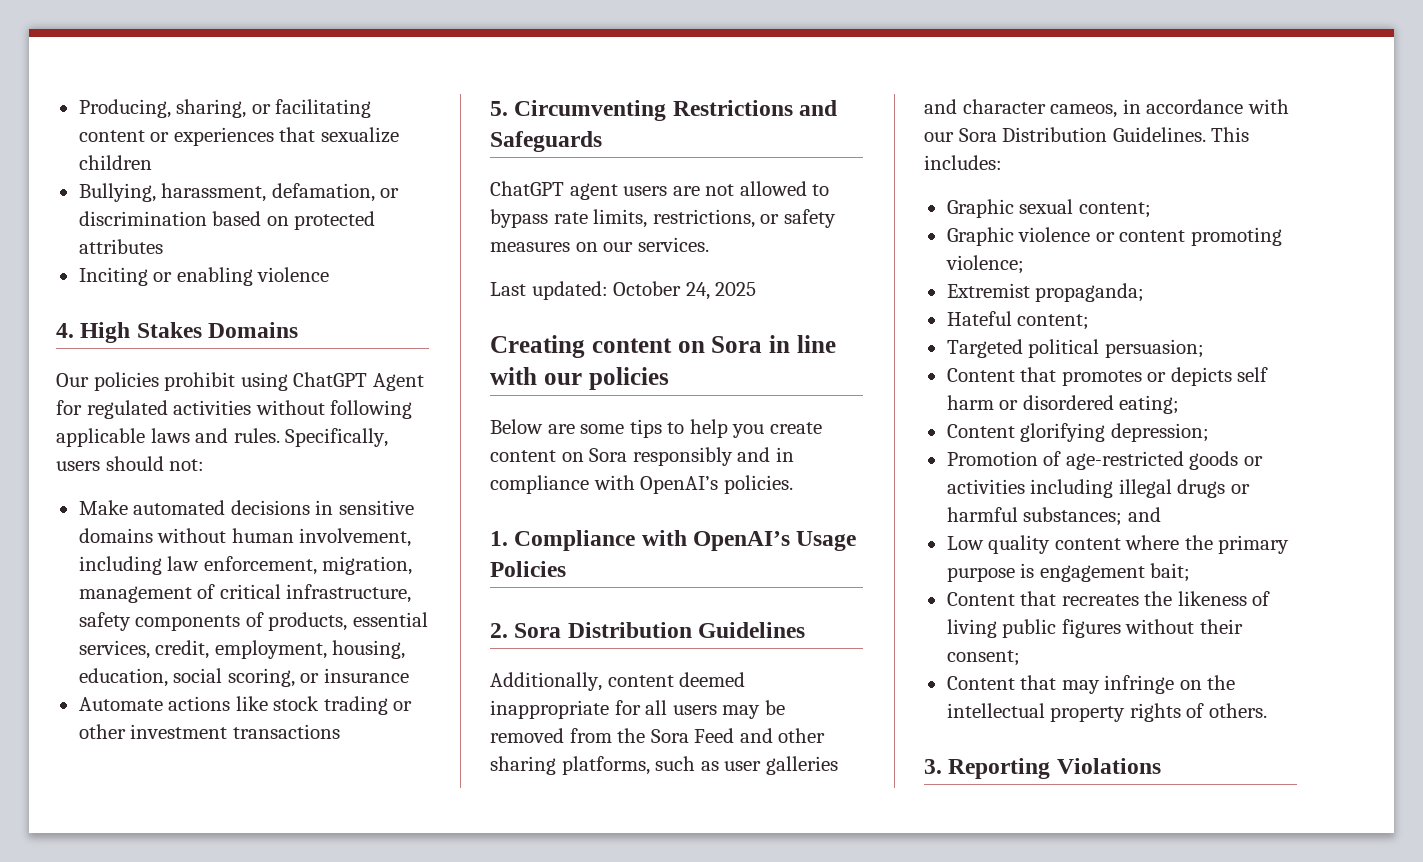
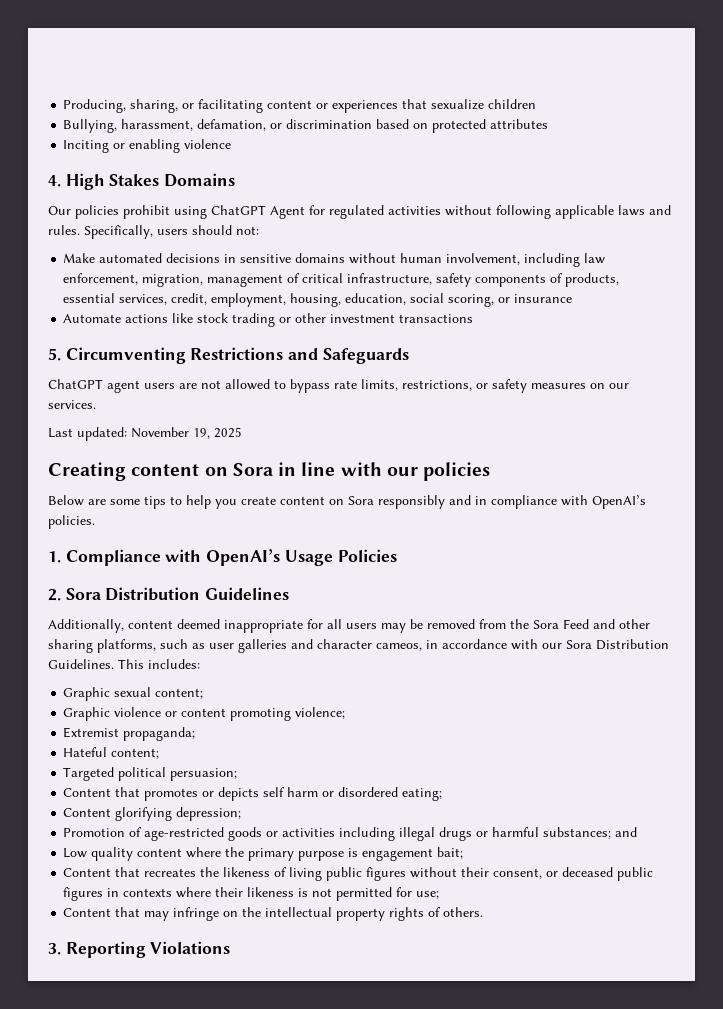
[613,281,710,300] October 24, -> [131,427,210,439] November 19,
[946,650,1020,666] consent; -> [493,867,654,881] [63,887,440,901] consent, or deceased public figures in contexts where their likeness is not permitted for use;

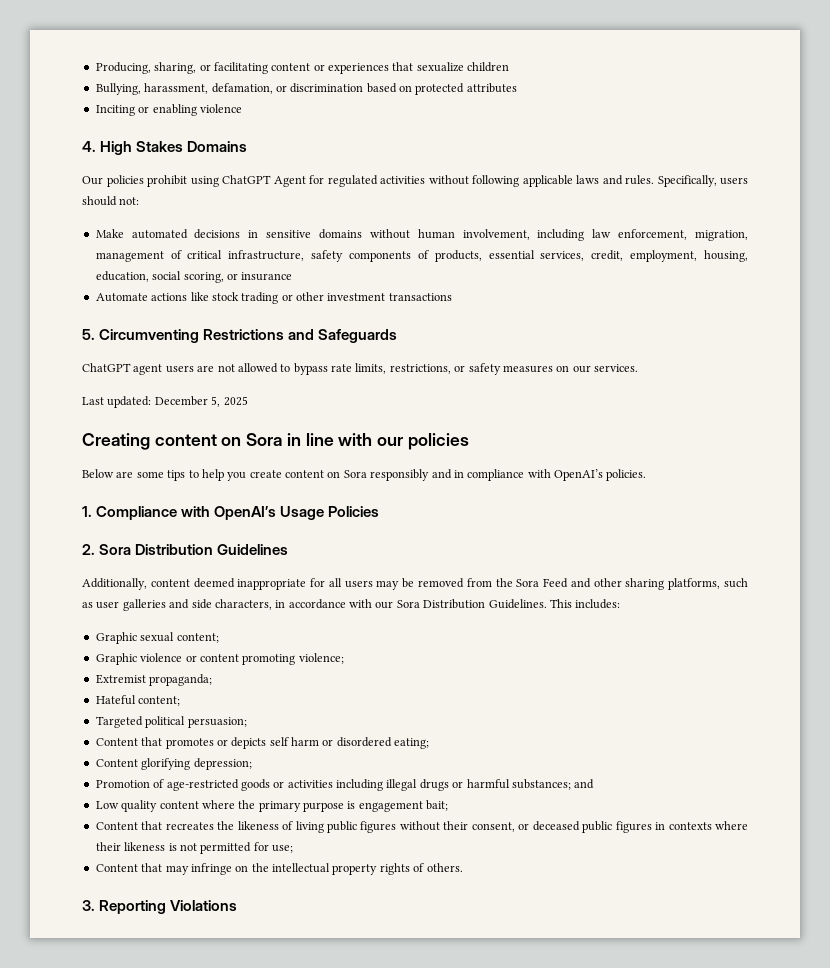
[131,427,210,439] November 19, -> [154,396,221,407] December 5,
[317,639,422,651] character cameos, -> [191,599,272,610] side characters,

